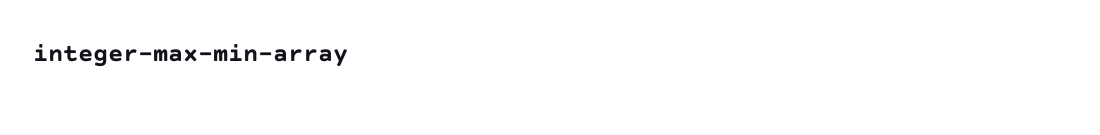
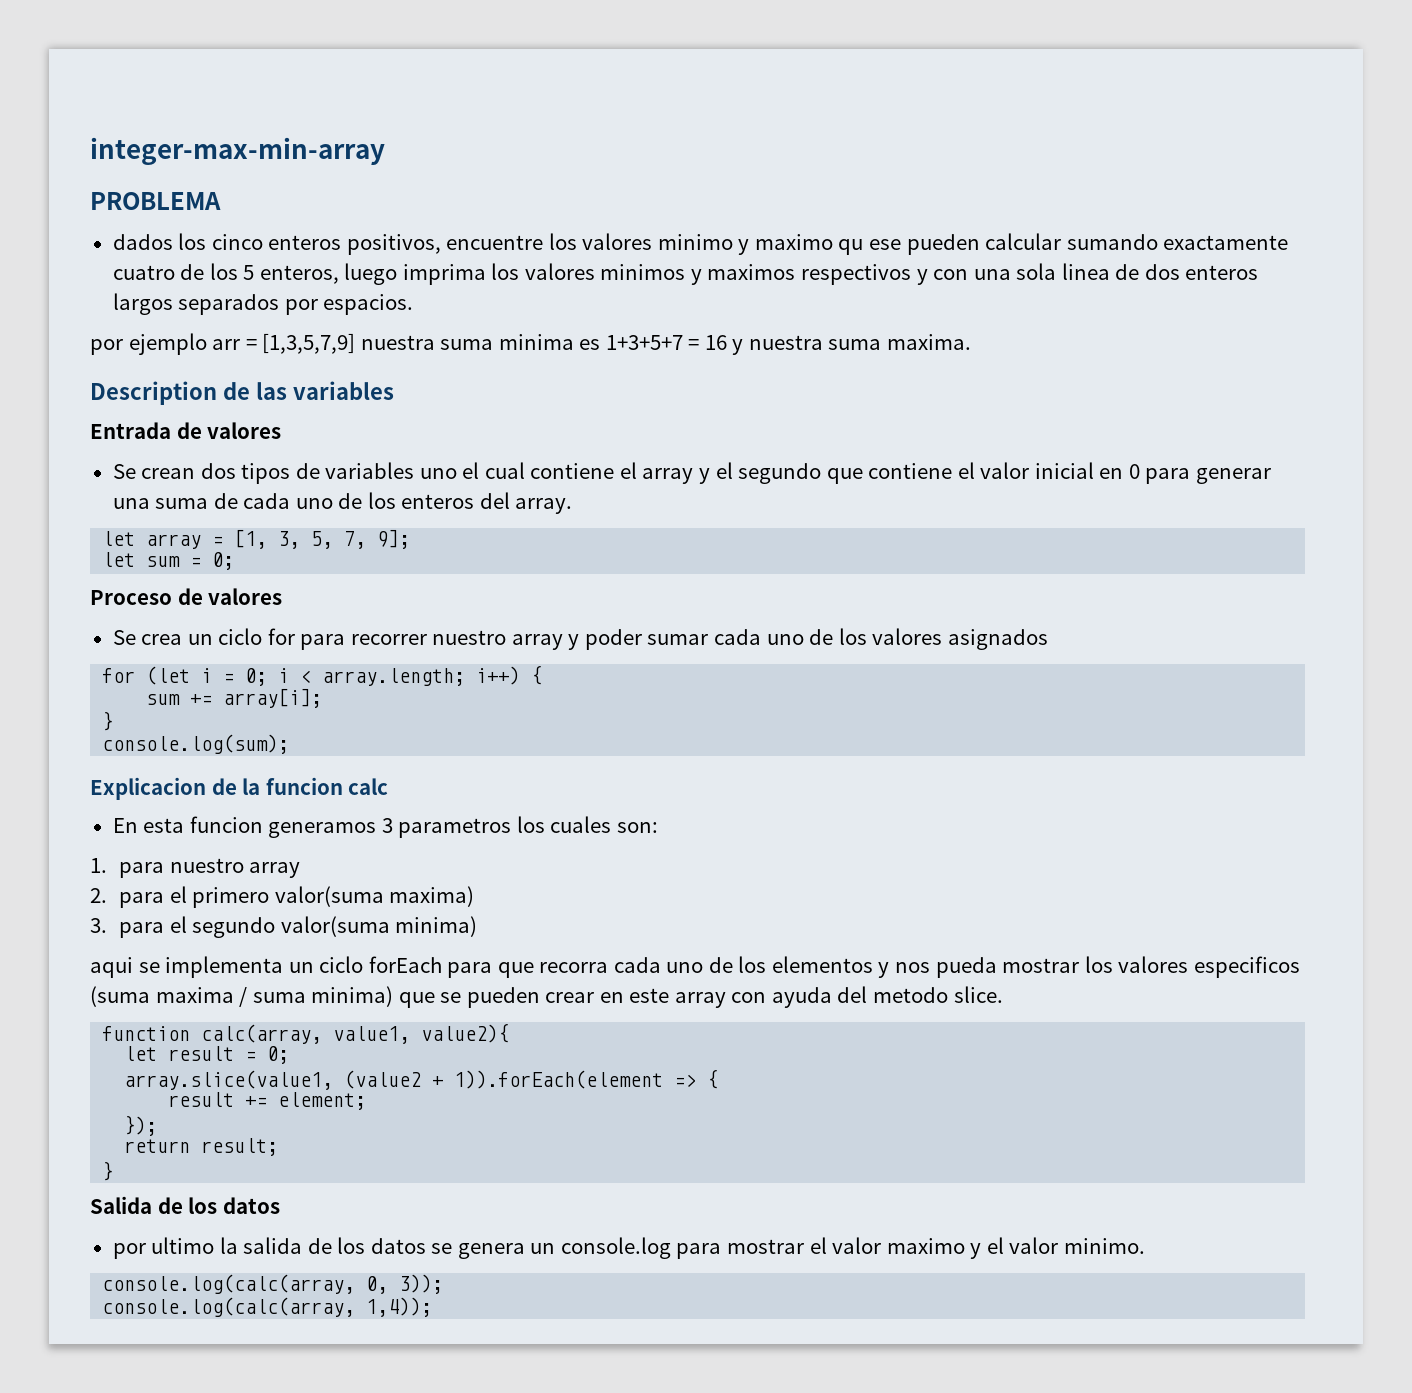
(348, 55) none -> [90,192,221,210] [112,233,1289,255] [112,263,1259,285] [112,293,414,315] [90,333,972,355] [90,381,394,405] [90,422,282,439] [112,462,1271,484] [112,492,573,514] [102,529,411,549] [102,552,235,570] [90,588,283,605] [112,628,1048,650] [102,665,543,686] [146,688,323,708] [102,711,114,731] [102,734,290,754] [90,777,389,800] [112,816,658,838] [90,858,301,878] [90,886,475,908] [90,916,478,938] [90,956,1300,978] [90,986,1003,1008] [102,1023,510,1044] [124,1046,290,1064] [124,1069,719,1090] [168,1092,367,1110] [124,1115,158,1136] [124,1138,279,1156] [102,1161,114,1181] [90,1196,280,1214] [112,1237,1145,1259] [102,1274,444,1294] [102,1297,433,1317] // PROBLEMA // dados los cinco enteros positivos, encuentre los valores minimo y maximo qu ese pueden calcular sumando exactamente cuatro de los 5 enteros, luego imprima los valores minimos y maximos respectivos y con una sola linea de dos enteros largos separados por espacios. // por ejemplo arr = [1,3,5,7,9] nuestra suma minima es 1+3+5+7 = 16 y nuestra suma maxima. // Description de las variables // Entrada de valores // Se crean dos tipos de variables uno el cual contiene el array y el segundo que contiene el valor inicial en 0 para generar una suma de cada uno de los enteros del array. // let array = [1, 3, 5, 7, 9]; // let sum = 0; // Proceso de valores // Se crea un ciclo for para recorrer nuestro array y poder sumar cada uno de los valores asignados // for (let i = 0; i < array.length; i++) { // sum += array[i]; // } // console.log(sum); // Explicacion de la funcion calc // En esta funcion generamos 3 parametros los cuales son: // 1. para nuestro array // 2. para el primero valor(suma maxima) // 3. para el segundo valor(suma minima) // aqui se implementa un ciclo forEach para que recorra cada uno de los elementos y nos pueda mostrar los valores especificos (suma maxima / suma minima) que se pueden crear en este array con ayuda del metodo slice. // function calc(array, value1, value2){ // let result = 0; // array.slice(value1, (value2 + 1)).forEach(element => { // result += element; // }); // return result; // } // Salida de los datos // por ultimo la salida de los datos se genera un console.log para mostrar el valor maximo y el valor minimo. // console.log(calc(array, 0, 3)); // console.log(calc(array, 1,4));

